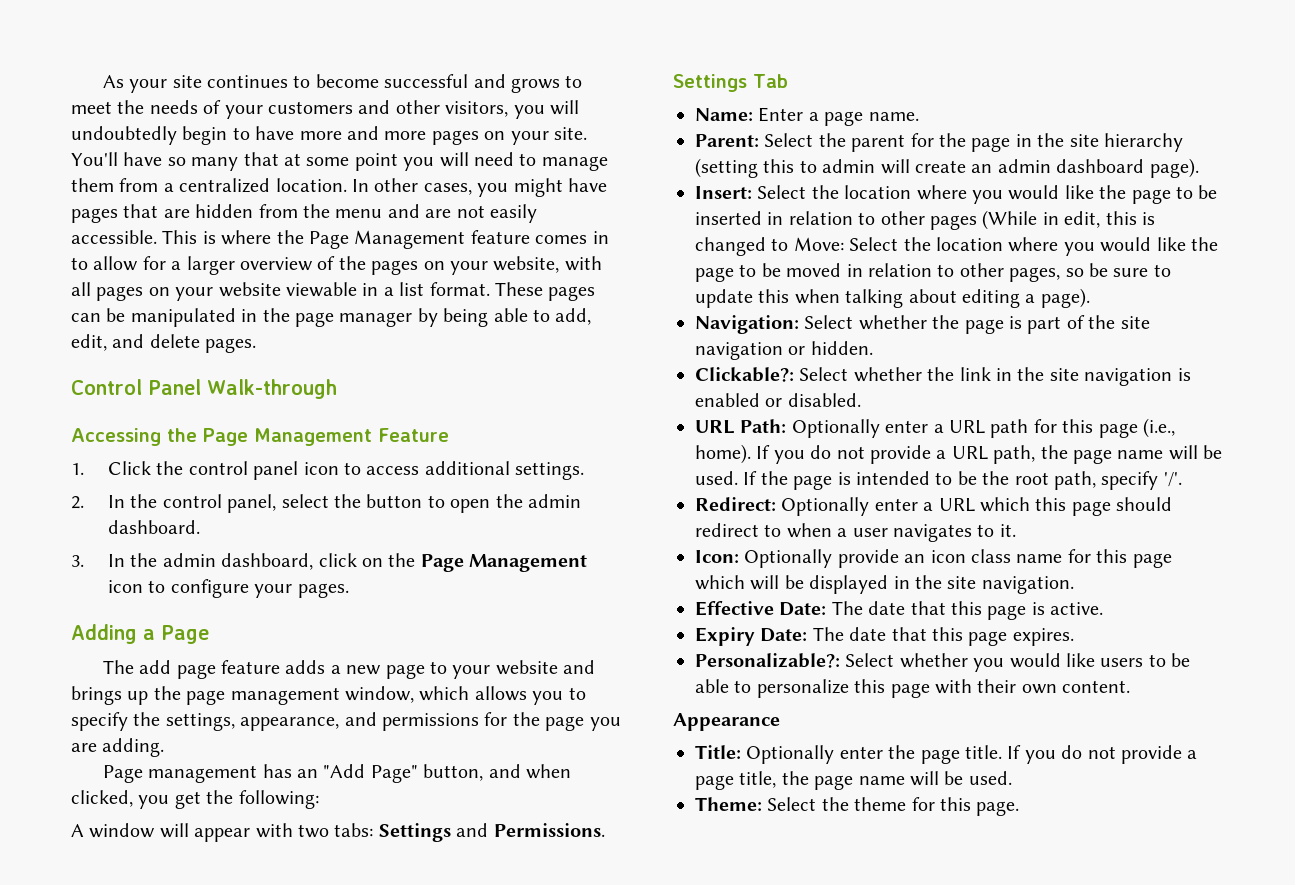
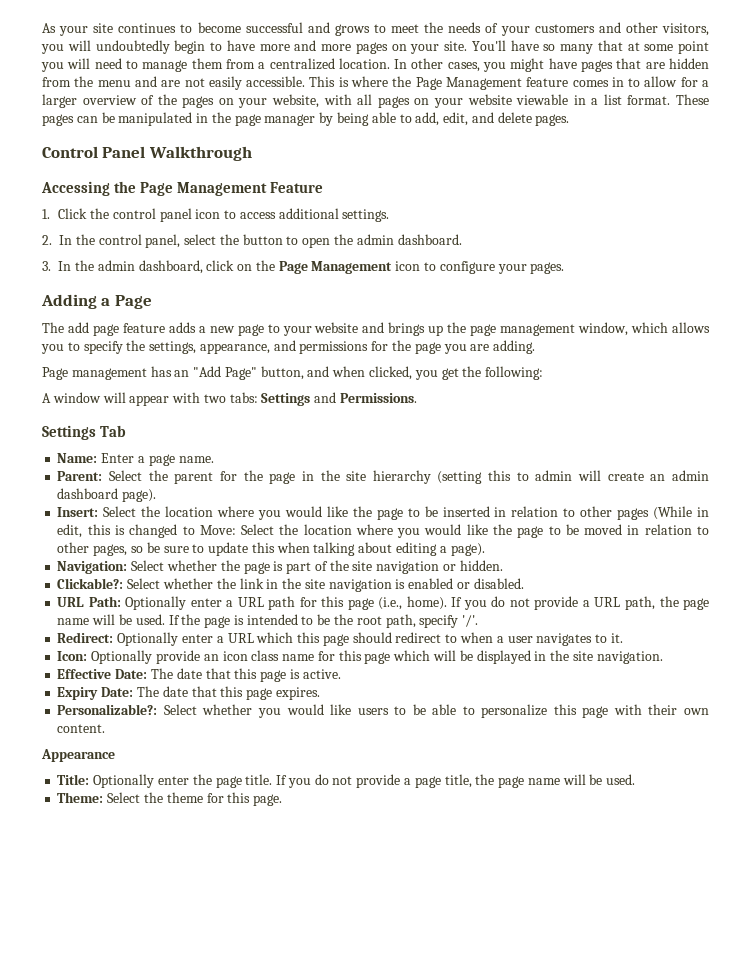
[207,379,337,399] Walk-through -> [148,146,252,161] Walkthrough

